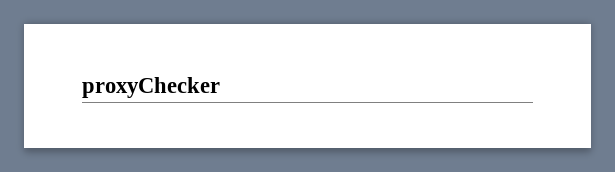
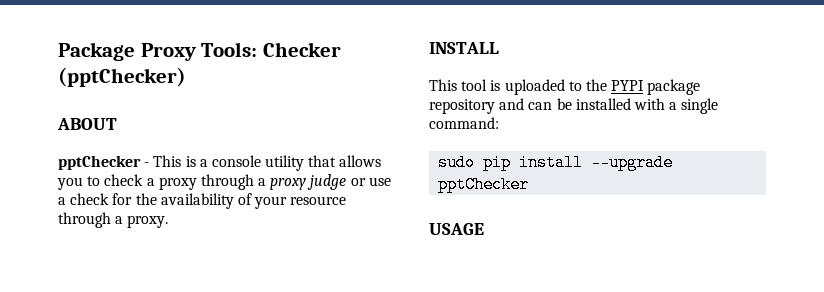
[82,77,220,98] proxyChecker -> [58,42,342,61] [58,67,186,87] [57,118,117,130] [58,155,382,171] [57,174,391,190] [58,193,347,209] [58,212,169,228] [429,42,499,54] [429,79,701,95] [429,98,719,114] [429,117,499,129] [438,154,674,171] [438,176,530,193] [429,223,484,235] Package Proxy Tools: Checker (pptChecker) // ABOUT // pptChecker - This is a console utility that allows you to check a proxy through a proxy judge or use a check for the availability of your resource through a proxy. // INSTALL // This tool is uploaded to the PYPI package repository and can be installed with a single command: // sudo pip install --upgrade pptChecker // USAGE

